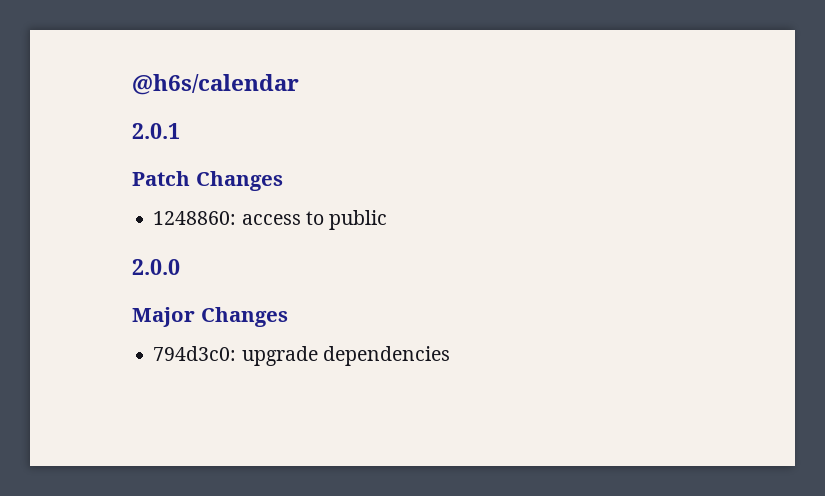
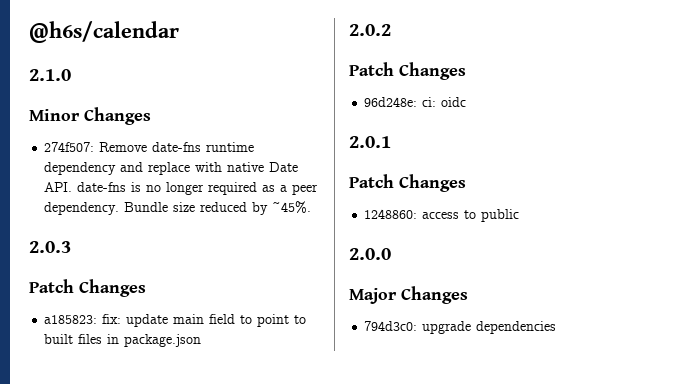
(299, 84) none -> [29,69,71,81] [29,107,151,125] [44,142,255,152] [44,162,299,175] [44,182,319,195] [44,201,312,215] [29,241,71,253] [29,279,146,297] [44,314,307,327] [44,334,202,347] [349,24,391,36] [349,62,466,80] [364,97,467,107] // 2.1.0 // Minor Changes // 274f507: Remove date-fns runtime dependency and replace with native Date API. date-fns is no longer required as a peer dependency. Bundle size reduced by ~45%. // 2.0.3 // Patch Changes // a185823: fix: update main field to point to built files in package.json // 2.0.2 // Patch Changes // 96d248e: ci: oidc

